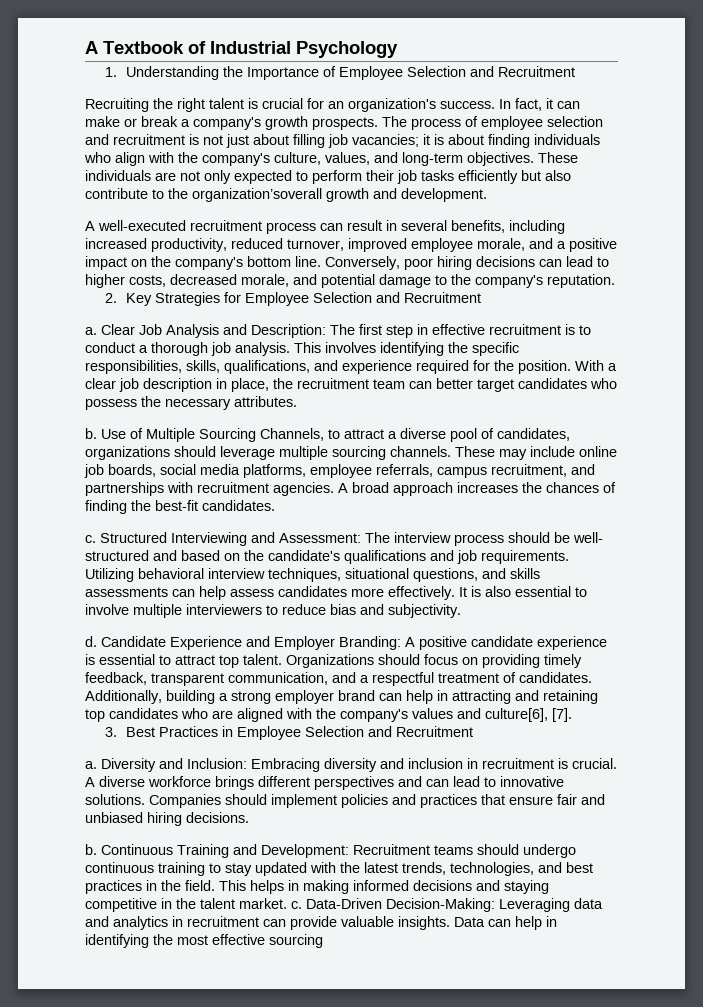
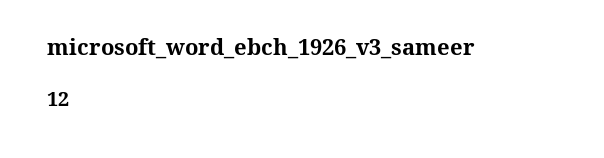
[85,41,398,58] [105,66,575,80] [85,98,580,112] [85,116,603,130] [85,134,600,148] [84,152,578,166] [85,170,571,184] [85,188,487,202] [85,220,565,234] [85,238,617,252] [85,256,609,270] [85,274,615,288] [105,292,481,306] [85,324,591,338] [85,342,519,356] [85,360,617,374] [85,378,617,392] [85,396,297,410] [85,428,570,442] [85,446,617,460] [84,464,595,478] [85,482,616,496] [85,500,275,514] [85,532,603,546] [85,550,569,564] [85,568,540,582] [85,586,587,600] [85,604,461,618] [85,636,607,650] [85,654,582,668] [85,672,592,686] [85,690,598,704] [85,708,572,722] [105,726,473,740] [85,758,617,772] [85,776,564,790] [85,794,605,808] [85,812,249,826] [85,844,576,858] [85,862,593,876] [85,880,549,894] [85,898,603,912] [85,916,557,930] [85,934,323,948] A Textbook of Industrial Psychology // 1. Understanding the Importance of Employee Selection and Recruitment // Recruiting the right talent is crucial for an organization's success. In fact, it can make or break a company's growth prospects. The process of employee selection and recruitment is not just about filling job vacancies; it is about finding individuals who align with the company's culture, values, and long-term objectives. These individuals are not only expected to perform their job tasks efficiently but also contribute to the organization’soverall growth and development. // A well-executed recruitment process can result in several benefits, including increased productivity, reduced turnover, improved employee morale, and a positive impact on the company's bottom line. Conversely, poor hiring decisions can lead to higher costs, decreased morale, and potential damage to the company's reputation. // 2. Key Strategies for Employee Selection and Recruitment // a. Clear Job Analysis and Description: The first step in effective recruitment is to conduct a thorough job analysis. This involves identifying the specific responsibilities, skills, qualifications, and experience required for the position. With a clear job description in place, the recruitment team can better target candidates who possess the necessary attributes. // b. Use of Multiple Sourcing Channels, to attract a diverse pool of candidates, organizations should leverage multiple sourcing channels. These may include online job boards, social media platforms, employee referrals, campus recruitment, and partnerships with recruitment agencies. A broad approach increases the chances of finding the best-fit candidates. // c. Structured Interviewing and Assessment: The interview process should be well- structured and based on the candidate's qualifications and job requirements. Utilizing behavioral interview techniques, situational questions, and skills assessments can help assess candidates more effectively. It is also essential to involve multiple interviewers to reduce bias and subjectivity. // d. Candidate Experience and Employer Branding: A positive candidate experience is essential to attract top talent. Organizations should focus on providing timely feedback, transparent communication, and a respectful treatment of candidates. Additionally, building a strong employer brand can help in attracting and retaining top candidates who are aligned with the company's values and culture[6], [7]. // 3. Best Practices in Employee Selection and Recruitment // a. Diversity and Inclusion: Embracing diversity and inclusion in recruitment is crucial. A diverse workforce brings different perspectives and can lead to innovative solutions. Companies should implement policies and practices that ensure fair and unbiased hiring decisions. // b. Continuous Training and Development: Recruitment teams should undergo continuous training to stay updated with the latest trends, technologies, and best practices in the field. This helps in making informed decisions and staying competitive in the talent market. c. Data-Driven Decision-Making: Leveraging data and analytics in recruitment can provide valuable insights. Data can help in identifying the most effective sourcing -> [47,38,475,59] [47,92,69,106] microsoft_word_ebch_1926_v3_sameer // 12

